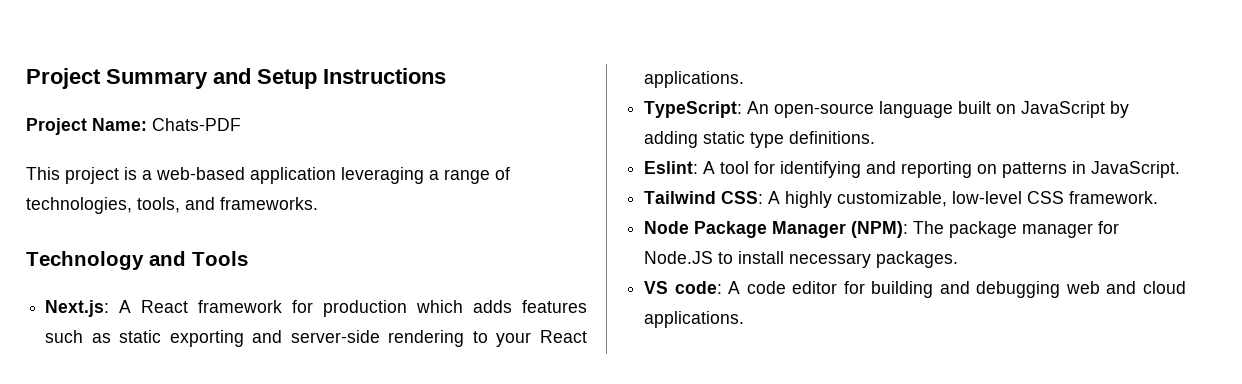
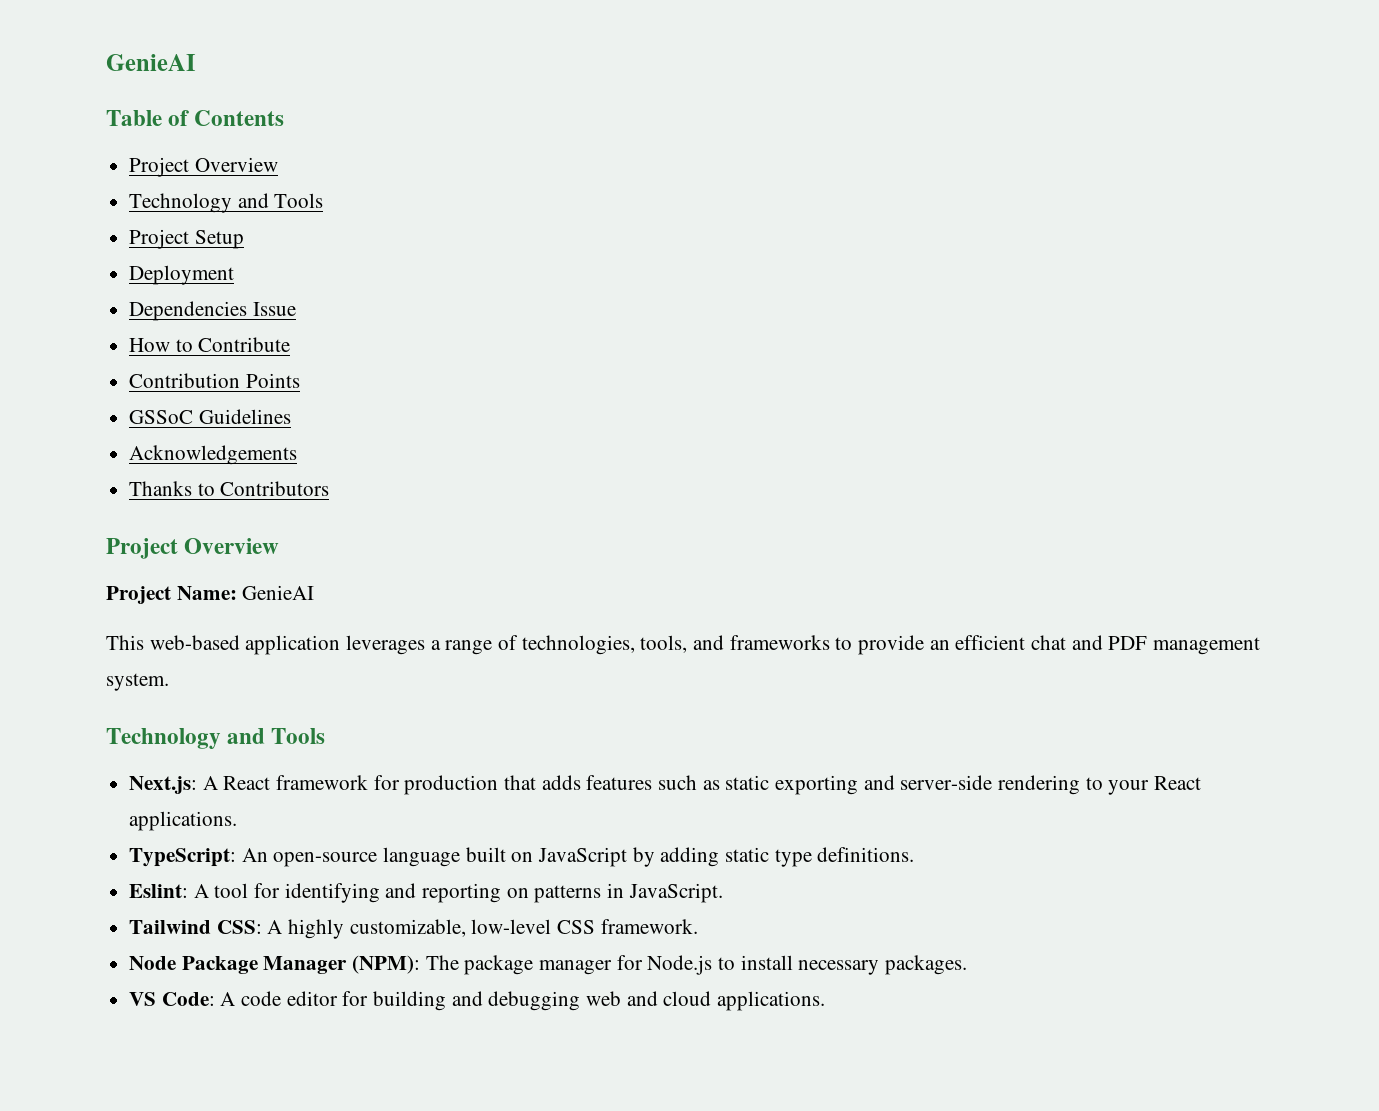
[26,68,446,89] Project Summary and Setup Instructions -> [106,54,196,71] [106,110,285,126] [129,157,278,177] [129,193,324,213] [129,229,244,249] [129,265,235,285] [129,301,296,321] [129,337,291,352] [129,373,300,388] [129,409,291,424] [129,445,298,465] [129,481,330,496] [106,538,280,559] GenieAI // Table of Contents // Project Overview // Technology and Tools // Project Setup // Deployment // Dependencies Issue // How to Contribute // Contribution Points // GSSoC Guidelines // Acknowledgements // Thanks to Contributors // Project Overview
[152,118,241,131] Chats-PDF -> [242,585,315,600] GenieAI
[65,167,152,184] project is a -> (144, 642) none
[341,167,424,184] leveraging -> [346,635,426,655] leverages
[220,197,318,210] frameworks. -> [729,635,1261,655] [106,673,169,691] frameworks to provide an efficient chat and PDF management system.
[416,300,464,313] which -> [504,775,537,790] that
[644,251,714,264] Node.JS -> [647,955,713,975] Node.js
[674,281,722,294] code: -> [161,992,215,1006] Code:

